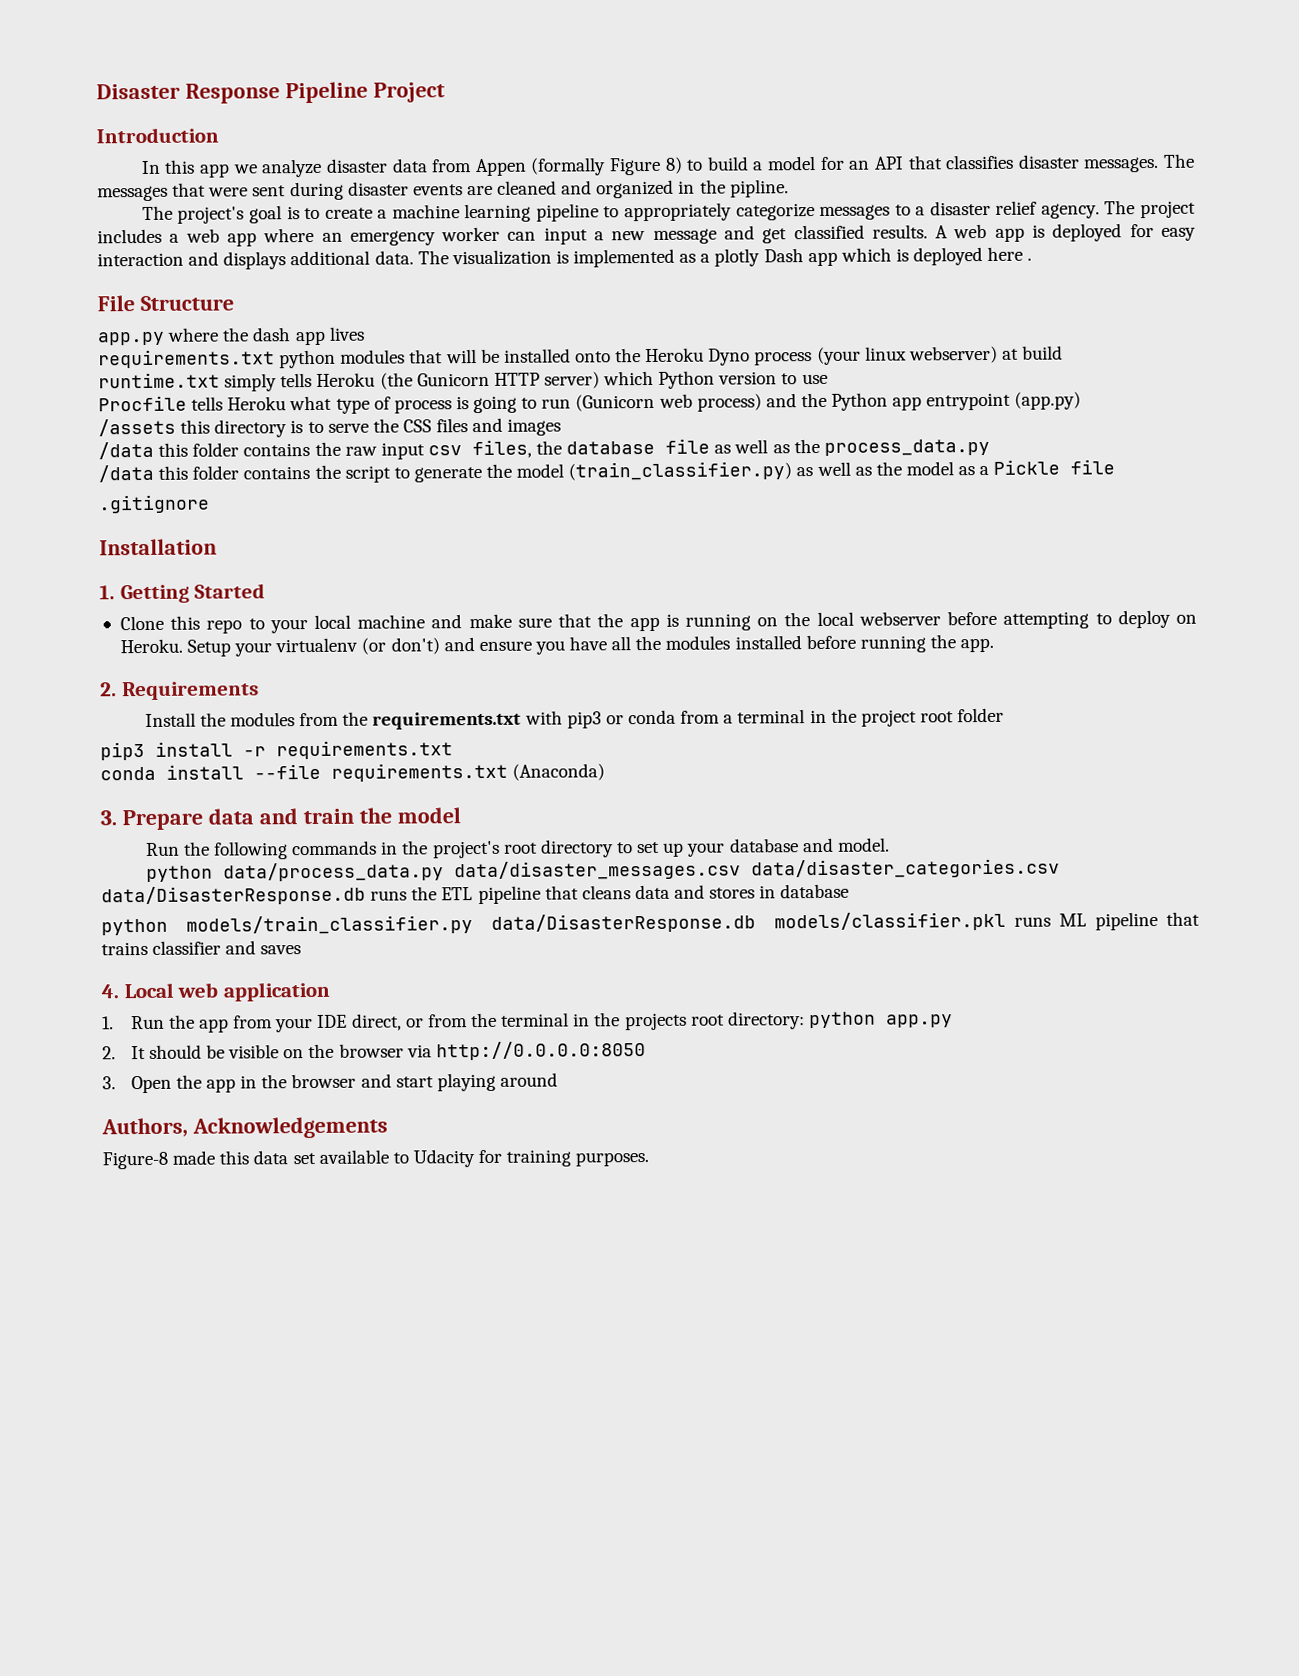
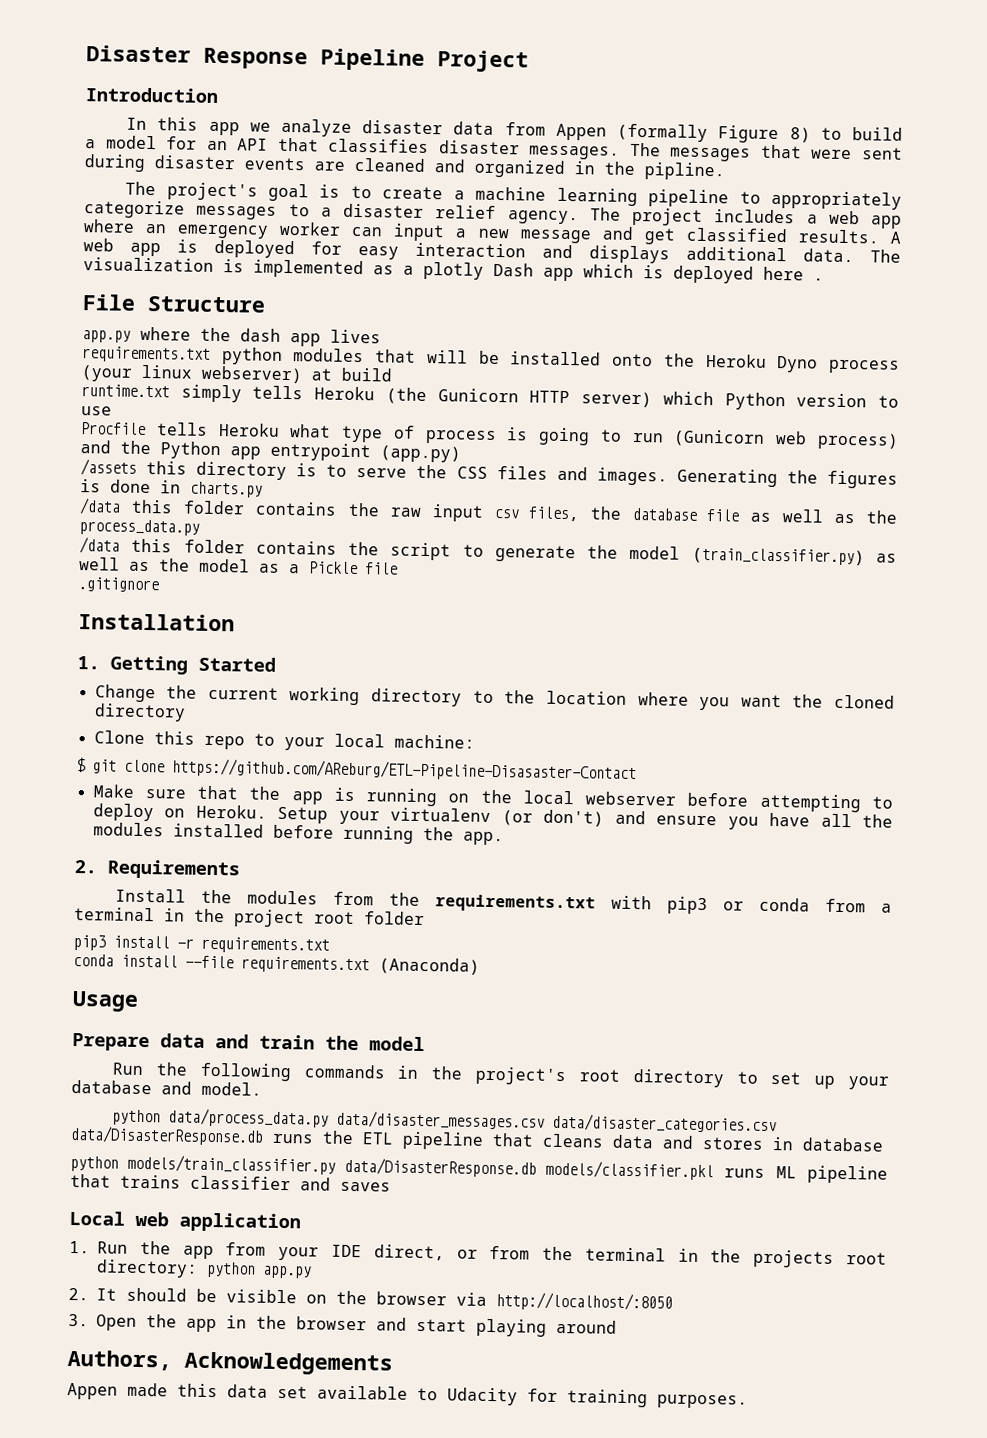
[507,418,562,436] images -> [596,467,899,489] [80,479,263,498] images. Generating the figures is done in charts.py
(266, 591) none -> [94,684,896,711] [93,703,186,722] // Change the current working directory to the location where you want the cloned directory
[357,613,512,629] machine and make -> [393,734,475,749] [76,757,637,783] [92,784,135,798] machine: // $ git clone https://github.com/AReburg/ETL-Pipeline-Disasaster-Contact // Make
[100,810,117,826] 3. -> [72,991,139,1012] Usage //
[101,984,119,999] 4. -> (391, 1186) none
[435,1041,646,1061] http://0.0.0.0:8050 -> [496,1292,673,1312] http://localhost/:8050
[102,1151,168,1170] Figure-8 -> [67,1382,118,1400] Appen

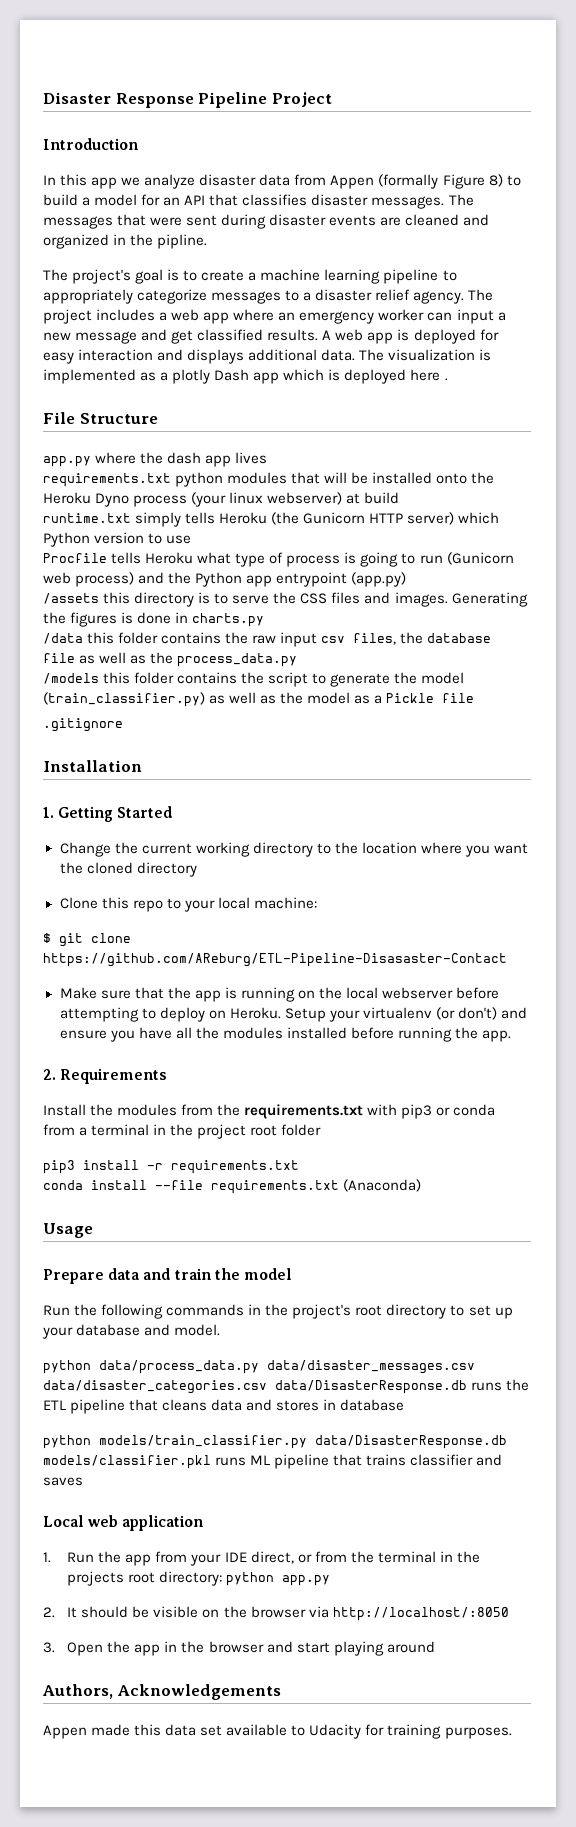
[79,537,120,554] /data -> [43,673,99,684] /models

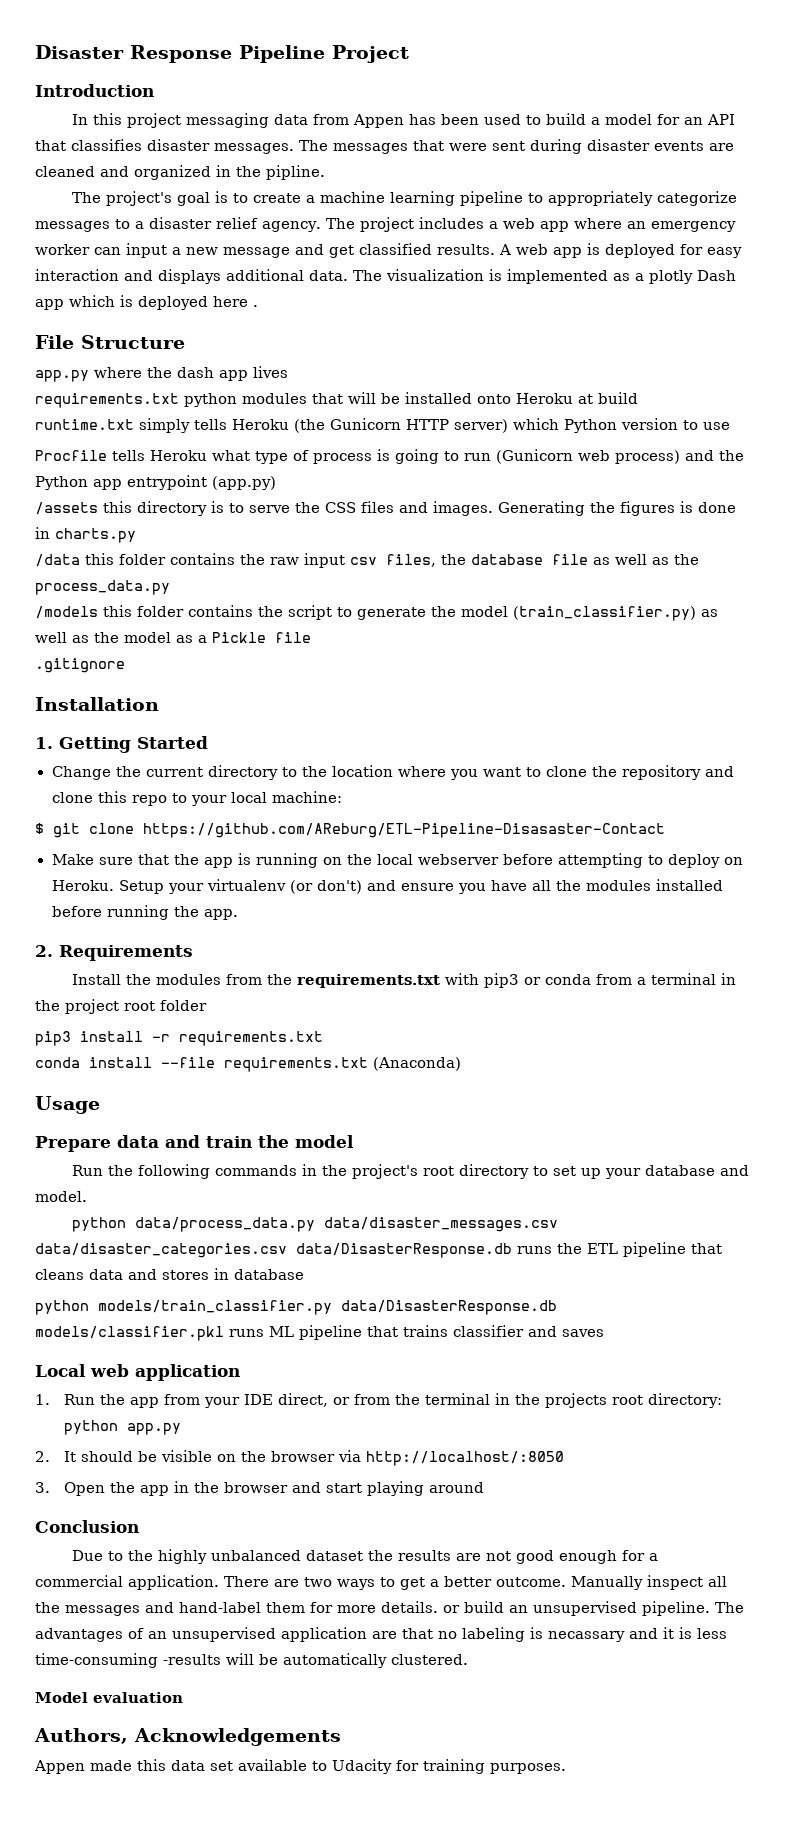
[91,174,503,189] app we analyze disaster data from Appen (formally Figure 8) -> [127,113,522,128] project messaging data from Appen has been used
[471,472,495,484] [43,492,343,507] the Heroku Dyno process (your linux webserver) -> [516,393,573,404] Heroku
[195,842,250,857] working -> (203, 772) none
[59,862,197,877] [59,897,98,909] the cloned directory // Clone -> [525,765,734,780] [51,792,93,803] to clone the repository and clone
(435, 1647) none -> [35,1520,139,1533] [72,1549,659,1564] [35,1575,727,1590] [35,1601,744,1616] [35,1627,727,1642] [35,1653,468,1668] [35,1692,183,1703] // Conclusion // Due to the highly unbalanced dataset the results are not good enough for a commercial application. There are two ways to get a better outcome. Manually inspect all the messages and hand-label them for more details. or build an unsupervised pipeline. The advantages of an unsupervised application are that no labeling is necassary and it is less time-consuming -results will be automatically clustered. // Model evaluation

